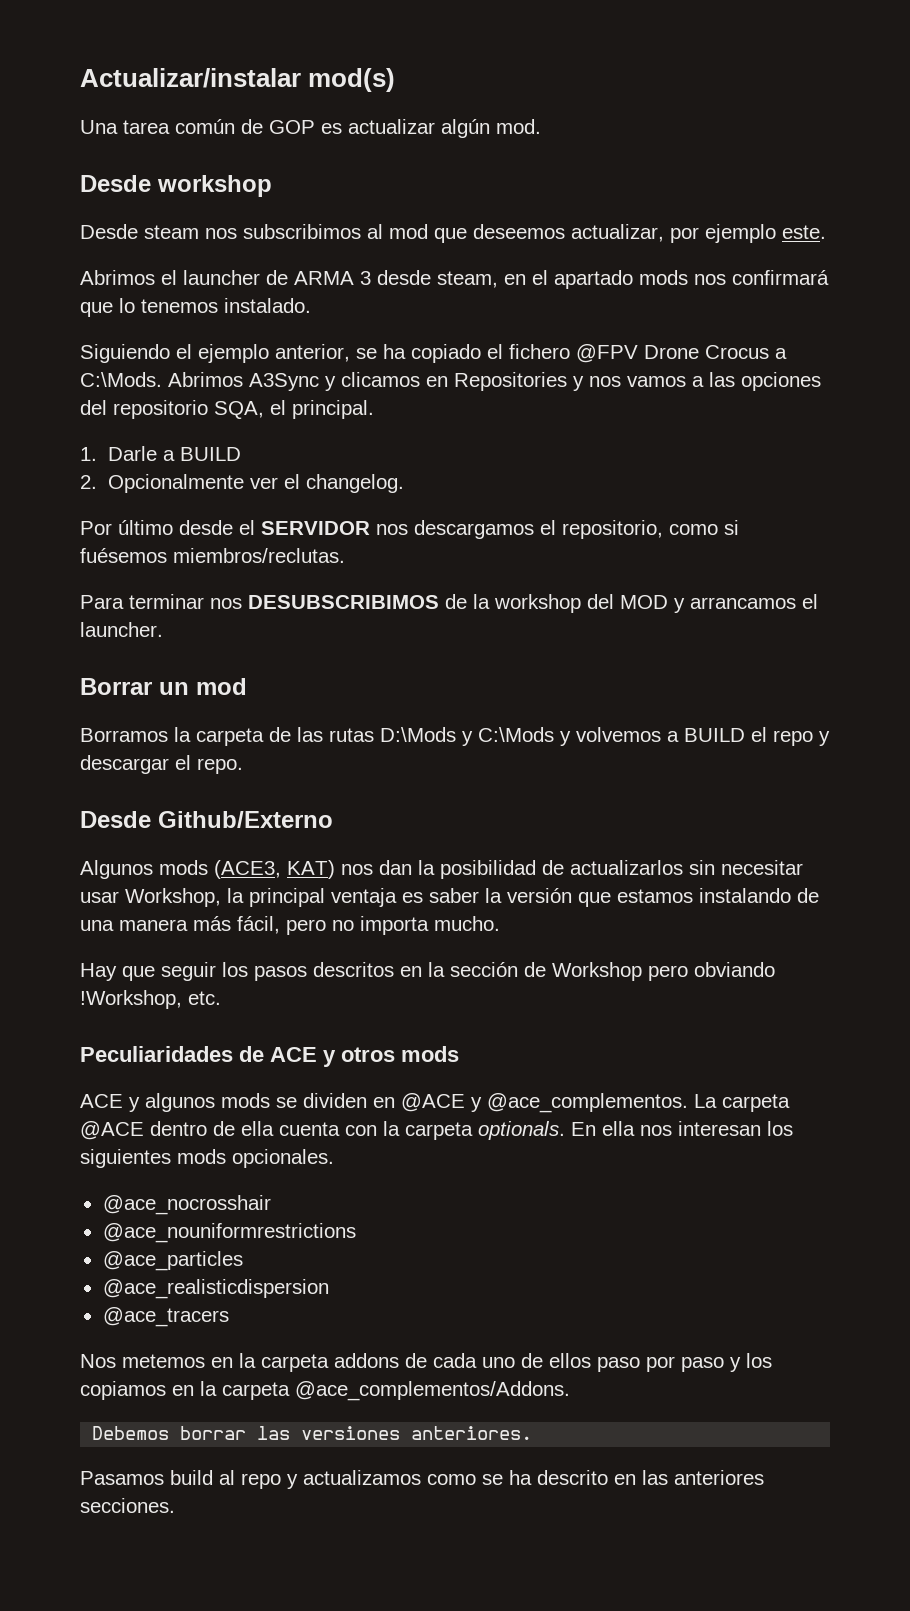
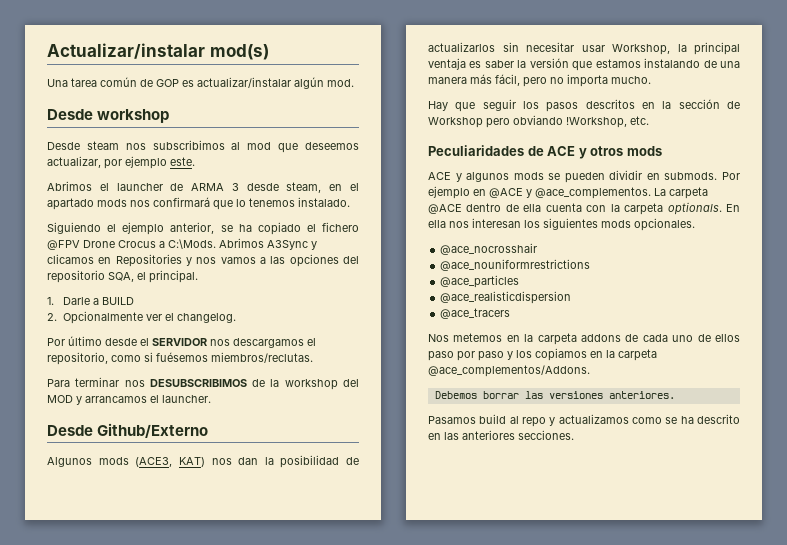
[348,119,435,134] actualizar -> [197,77,291,88] actualizar/instalar
[80,678,247,695] [80,727,830,746] [80,755,243,774] // Borrar un mod // Borramos la carpeta de las rutas D:\Mods y C:\Mods y volvemos a BUILD el repo y descargar el repo. -> (211, 399) none
[303,1093,367,1108] dividen -> [564,170,740,183] [428,186,470,199] pueden dividir en submods. Por ejemplo

